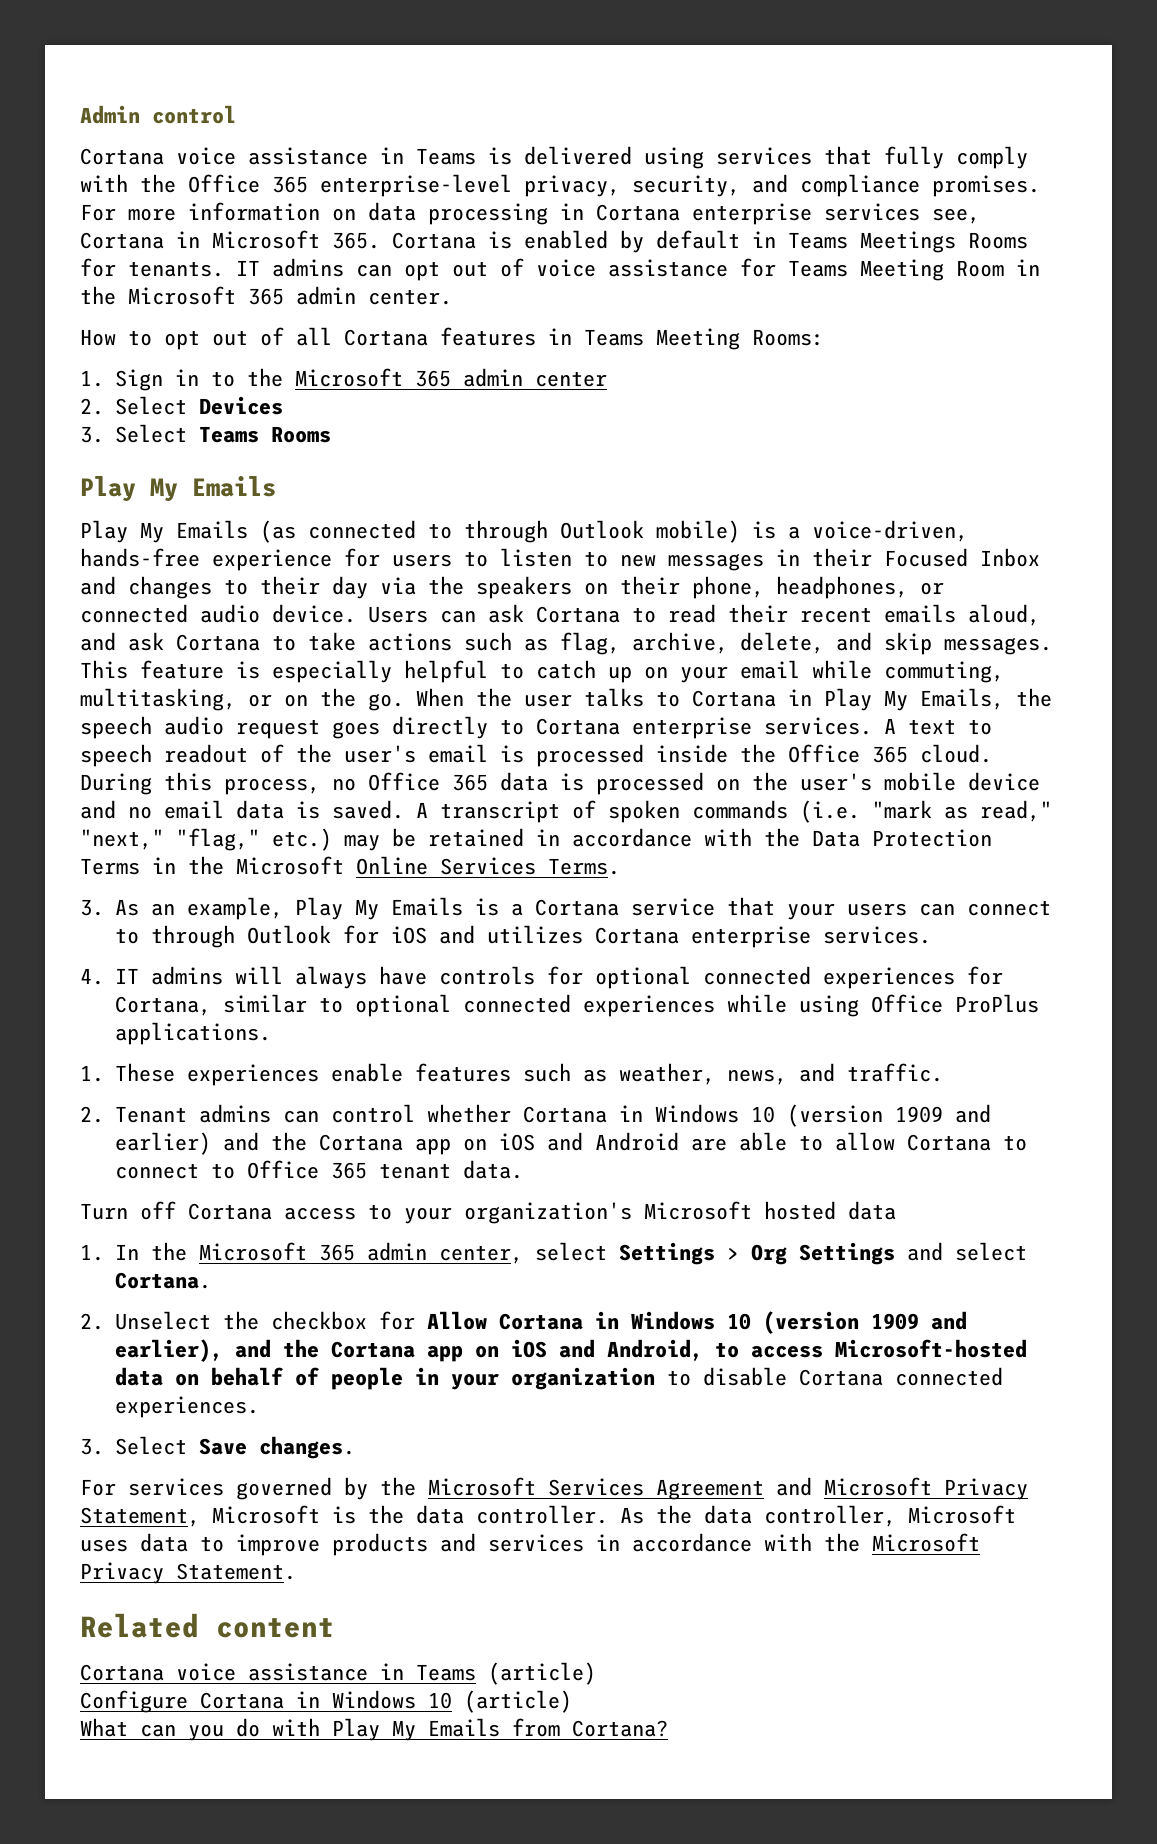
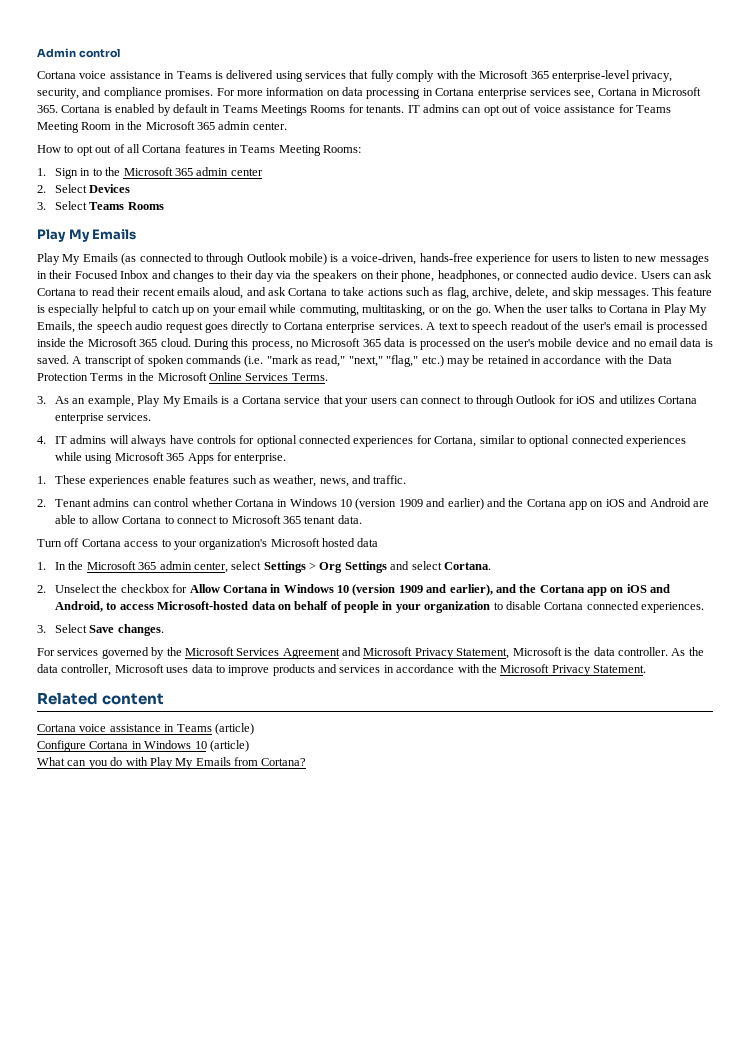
[188,174,260,193] Office -> [479,70,529,79] Microsoft
[788,744,860,763] Office -> [87,338,137,347] Microsoft
[368,772,440,791] Office -> [311,338,361,347] Microsoft
[871,994,1040,1013] [115,1022,272,1045] Office ProPlus applications. -> [114,452,287,464] Microsoft 365 Apps for enterprise.
[247,1160,320,1179] Office -> [231,515,281,524] Microsoft

